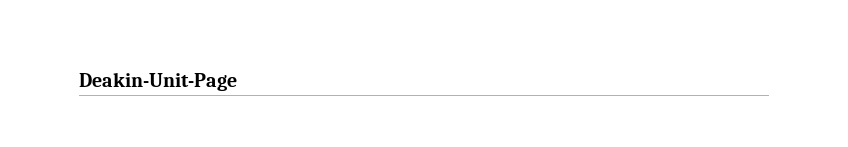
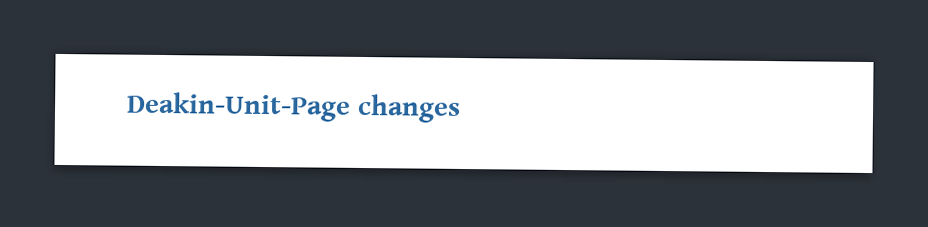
(237, 81) none -> [356,93,461,123] changes

